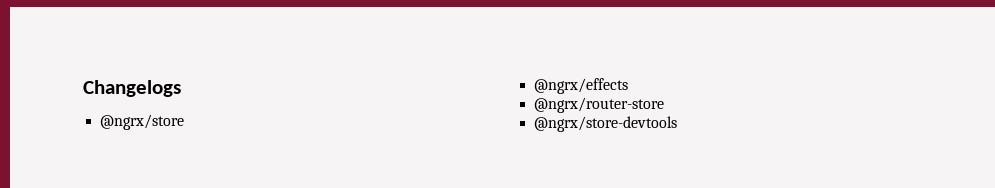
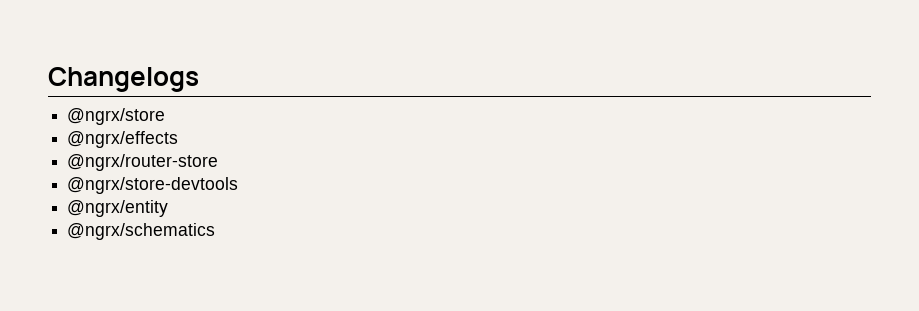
(678, 124) none -> [67,200,169,217] [67,223,216,240] // @ngrx/entity // @ngrx/schematics

